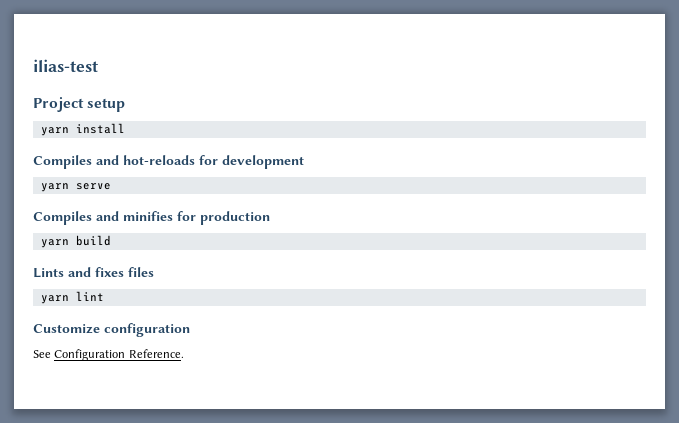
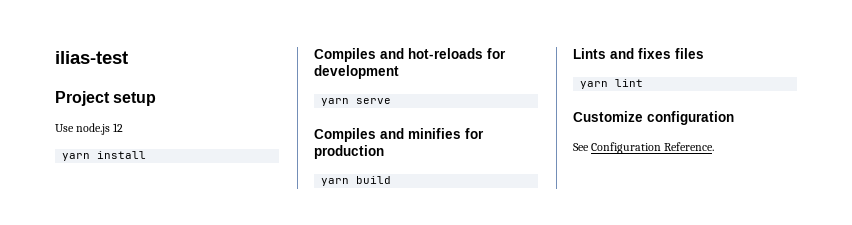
(126, 105) none -> [55,123,124,135] // Use node.js 12

